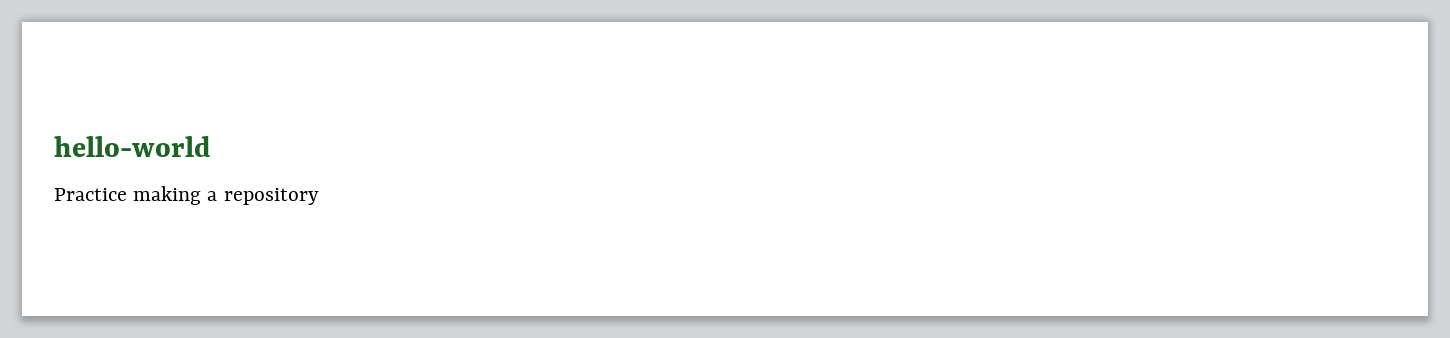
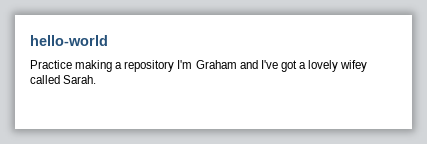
(319, 196) none -> [177,60,368,72] [30,75,97,84] I'm Graham and I've got a lovely wifey called Sarah.

